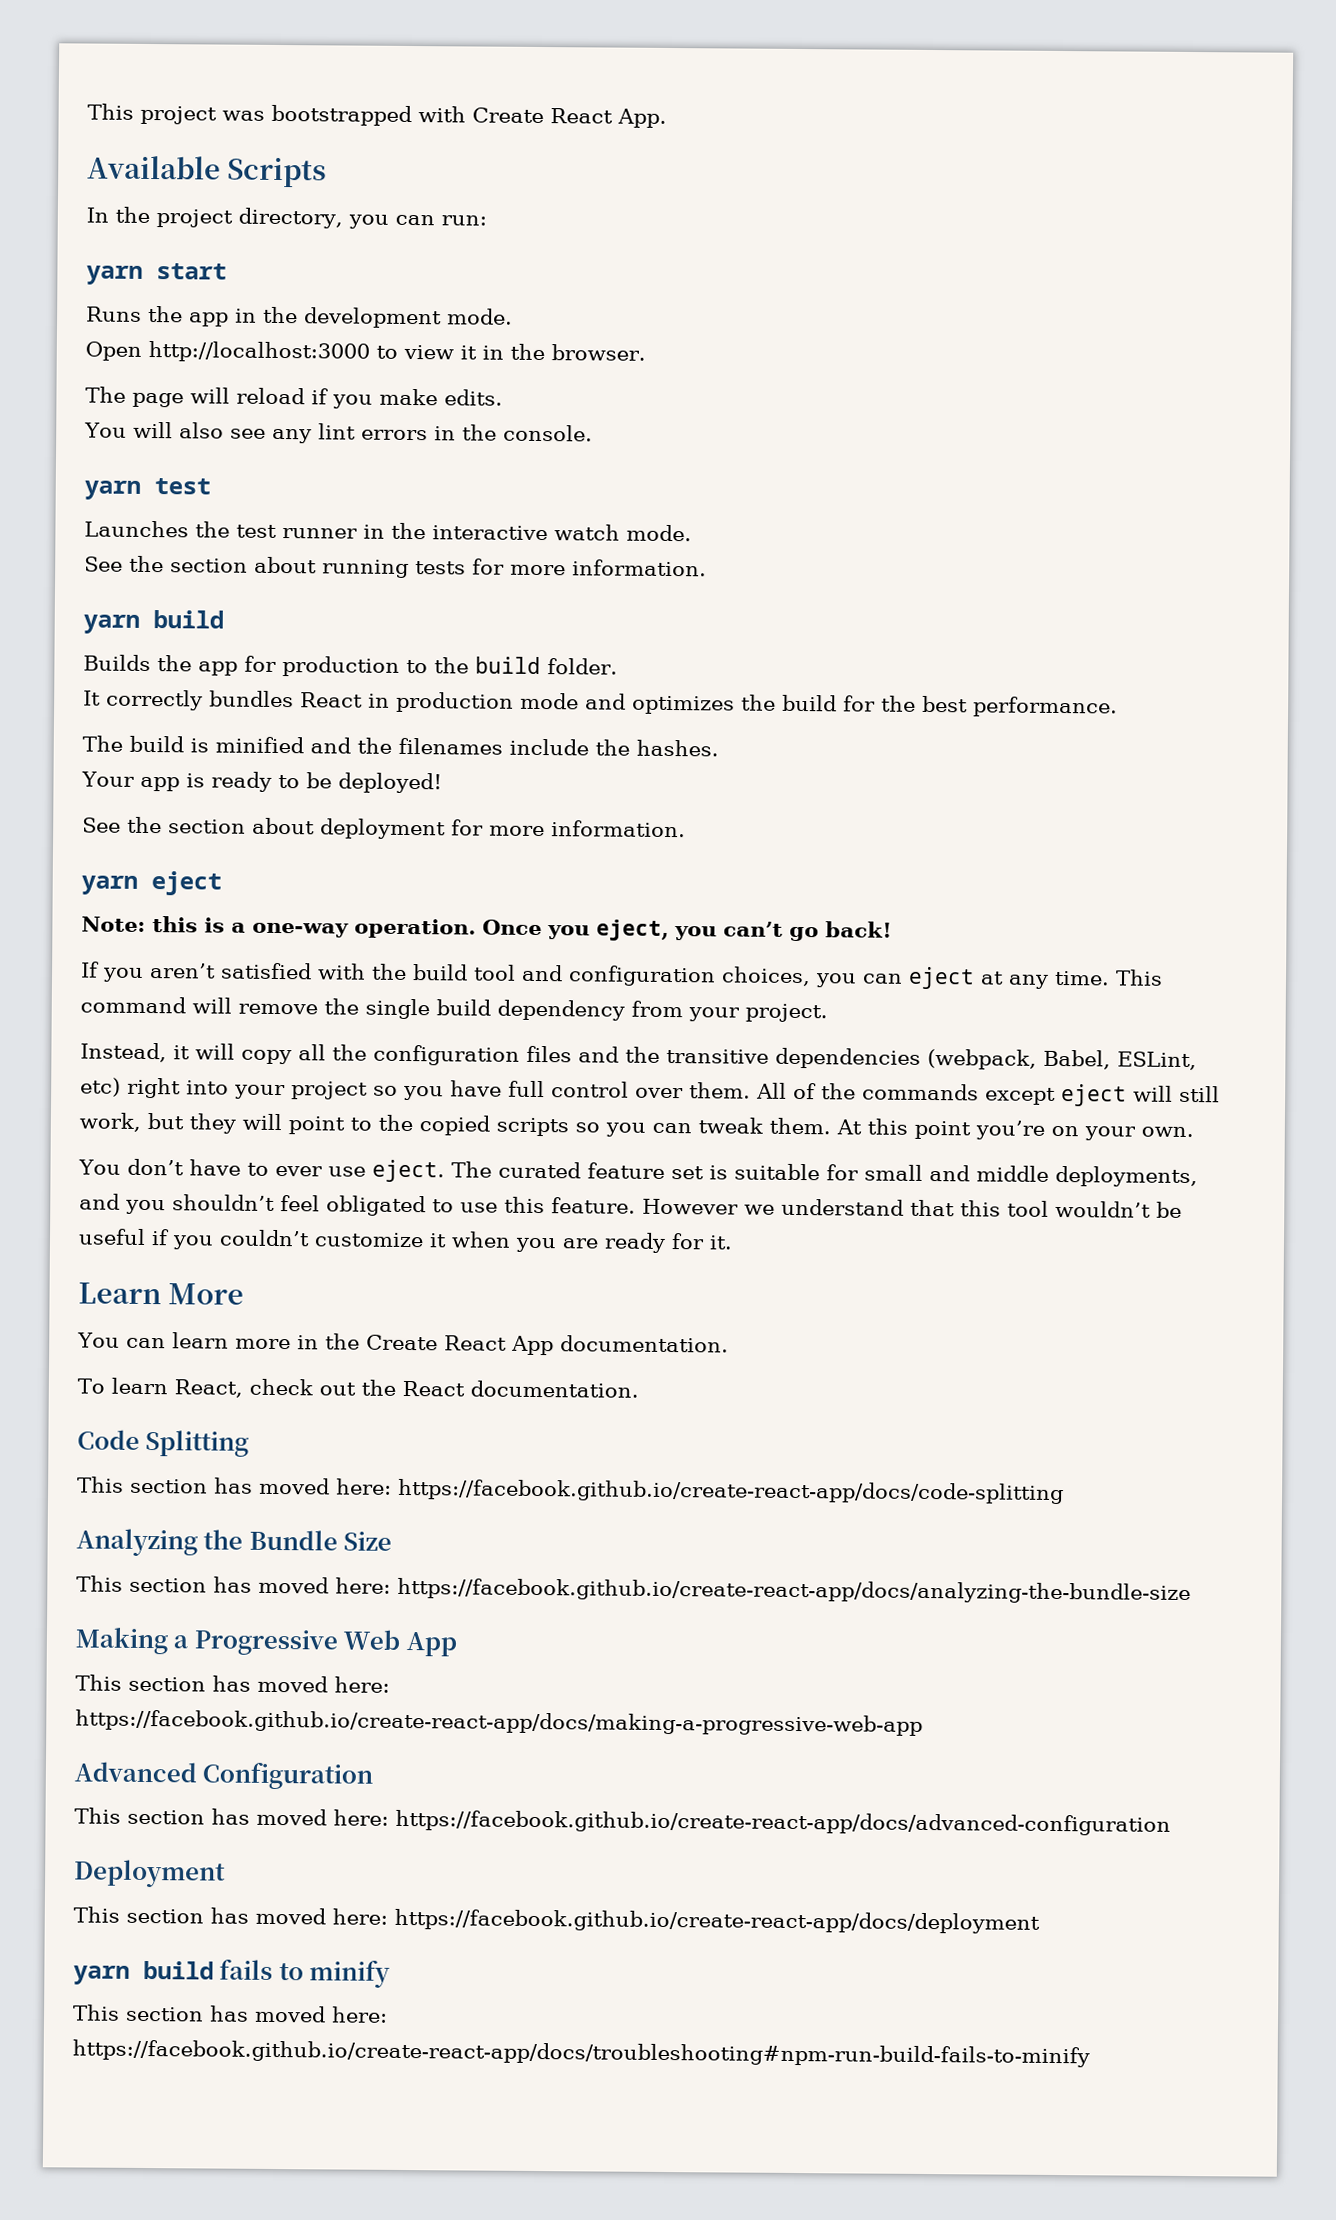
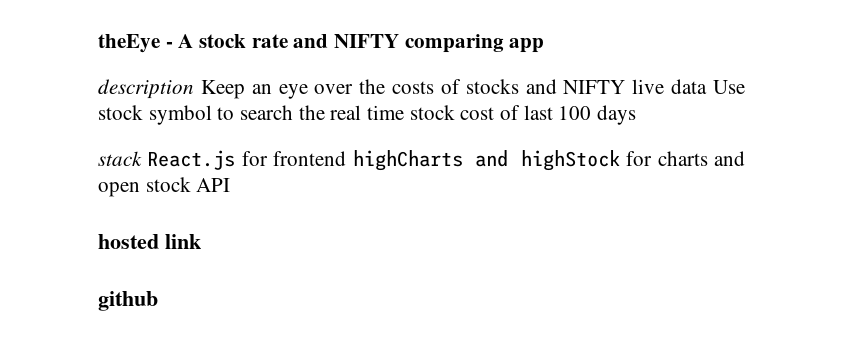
[87,103,667,128] [87,155,328,188] [86,206,487,229] [86,263,227,285] [86,305,513,329] [85,340,646,363] [85,386,503,409] [84,421,593,444] [84,478,211,500] [84,520,692,542] [84,555,707,578] [83,610,224,634] [83,654,618,677] [83,689,1118,718] [82,735,719,757] [81,771,442,794] [82,816,686,840] [81,871,222,896] [81,916,892,942] [81,961,1163,990] [80,996,828,1023] [80,1042,1197,1071] [80,1077,1220,1107] [79,1112,1194,1141] [78,1158,1198,1188] [79,1193,1182,1218] [78,1228,733,1253] [78,1282,245,1305] [77,1332,729,1356] [77,1377,639,1398] [77,1429,250,1457] [77,1476,1064,1505] [76,1528,393,1557] [76,1575,1191,1605] [75,1627,457,1657] [75,1674,390,1693] [75,1709,923,1736] [74,1761,374,1790] [74,1807,1171,1836] [74,1859,226,1888] [73,1906,1040,1934] [73,1958,391,1988] [72,2004,388,2023] [72,2039,1090,2068] This project was bootstrapped with Create React App. // Available Scripts // In the project directory, you can run: // yarn start // Runs the app in the development mode. // Open http://localhost:3000 to view it in the browser. // The page will reload if you make edits. // You will also see any lint errors in the console. // yarn test // Launches the test runner in the interactive watch mode. // See the section about running tests for more information. // yarn build // Builds the app for production to the build folder. // It correctly bundles React in production mode and optimizes the build for the best performance. // The build is minified and the filenames include the hashes. // Your app is ready to be deployed! // See the section about deployment for more information. // yarn eject // Note: this is a one-way operation. Once you eject, you can’t go back! // If you aren’t satisfied with the build tool and configuration choices, you can eject at any time. This command will remove the single build dependency from your project. // Instead, it will copy all the configuration files and the transitive dependencies (webpack, Babel, ESLint, etc) right into your project so you have full control over them. All of the commands except eject will still work, but they will point to the copied scripts so you can tweak them. At this point you’re on your own. // You don’t have to ever use eject. The curated feature set is suitable for small and middle deployments, and you shouldn’t feel obligated to use this feature. However we understand that this tool wouldn’t be useful if you couldn’t customize it when you are ready for it. // Learn More // You can learn more in the Create React App documentation. // To learn React, check out the React documentation. // Code Splitting // This section has moved here: https://facebook.github.io/create-react-app/docs/code-splitting // Analyzing the Bundle Size // This section has moved here: https://facebook.github.io/create-react-app/docs/analyzing-the-bundle-size // Making a Progressive Web App // This section has moved here: https://facebook.github.io/create-react-app/docs/making-a-progressive-web-app // Advanced Configuration // This section has moved here: https://facebook.github.io/create-react-app/docs/advanced-configuration // Deployment // This section has moved here: https://facebook.github.io/create-react-app/docs/deployment // yarn build fails to minify // This section has moved here: https://facebook.github.io/create-react-app/docs/troubleshooting#npm-run-build-fails-to-minify -> [98,34,545,53] [98,79,745,99] [98,105,637,125] [98,150,746,171] [98,177,231,197] [98,234,201,249] [98,291,158,311] theEye - A stock rate and NIFTY comparing app // description Keep an eye over the costs of stocks and NIFTY live data Use stock symbol to search the real time stock cost of last 100 days // stack React.js for frontend highCharts and highStock for charts and open stock API // hosted link // github

